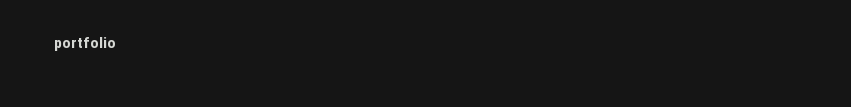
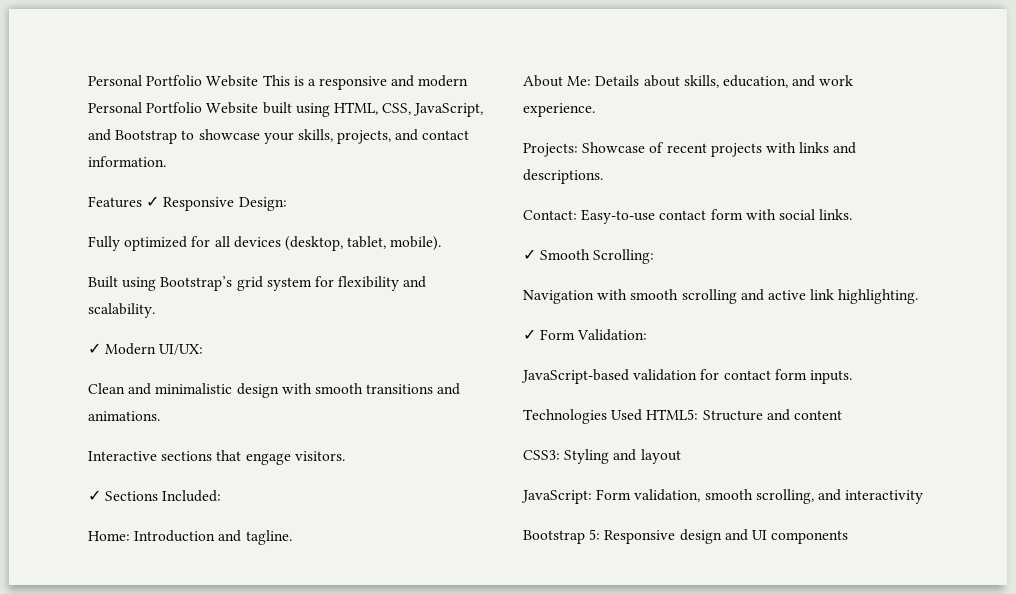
[54,37,116,51] portfolio -> [88,75,469,90] [88,102,484,117] [88,129,470,144] [88,156,166,167] [88,196,287,211] [88,236,442,251] [88,276,427,291] [88,303,155,318] [88,343,204,355] [88,383,461,398] [88,411,160,421] [88,450,345,465] [88,490,222,502] [88,530,292,545] [523,75,854,88] [523,103,595,117] [523,142,857,157] [523,169,603,184] [523,209,853,224] [523,249,655,264] [523,289,919,304] [523,329,648,341] [521,369,852,384] [523,409,842,424] [523,449,681,464] [521,489,924,504] [523,529,849,544] Personal Portfolio Website This is a responsive and modern Personal Portfolio Website built using HTML, CSS, JavaScript, and Bootstrap to showcase your skills, projects, and contact information. // Features ✓ Responsive Design: // Fully optimized for all devices (desktop, tablet, mobile). // Built using Bootstrap’s grid system for flexibility and scalability. // ✓ Modern UI/UX: // Clean and minimalistic design with smooth transitions and animations. // Interactive sections that engage visitors. // ✓ Sections Included: // Home: Introduction and tagline. // About Me: Details about skills, education, and work experience. // Projects: Showcase of recent projects with links and descriptions. // Contact: Easy-to-use contact form with social links. // ✓ Smooth Scrolling: // Navigation with smooth scrolling and active link highlighting. // ✓ Form Validation: // JavaScript-based validation for contact form inputs. // Technologies Used HTML5: Structure and content // CSS3: Styling and layout // JavaScript: Form validation, smooth scrolling, and interactivity // Bootstrap 5: Responsive design and UI components

